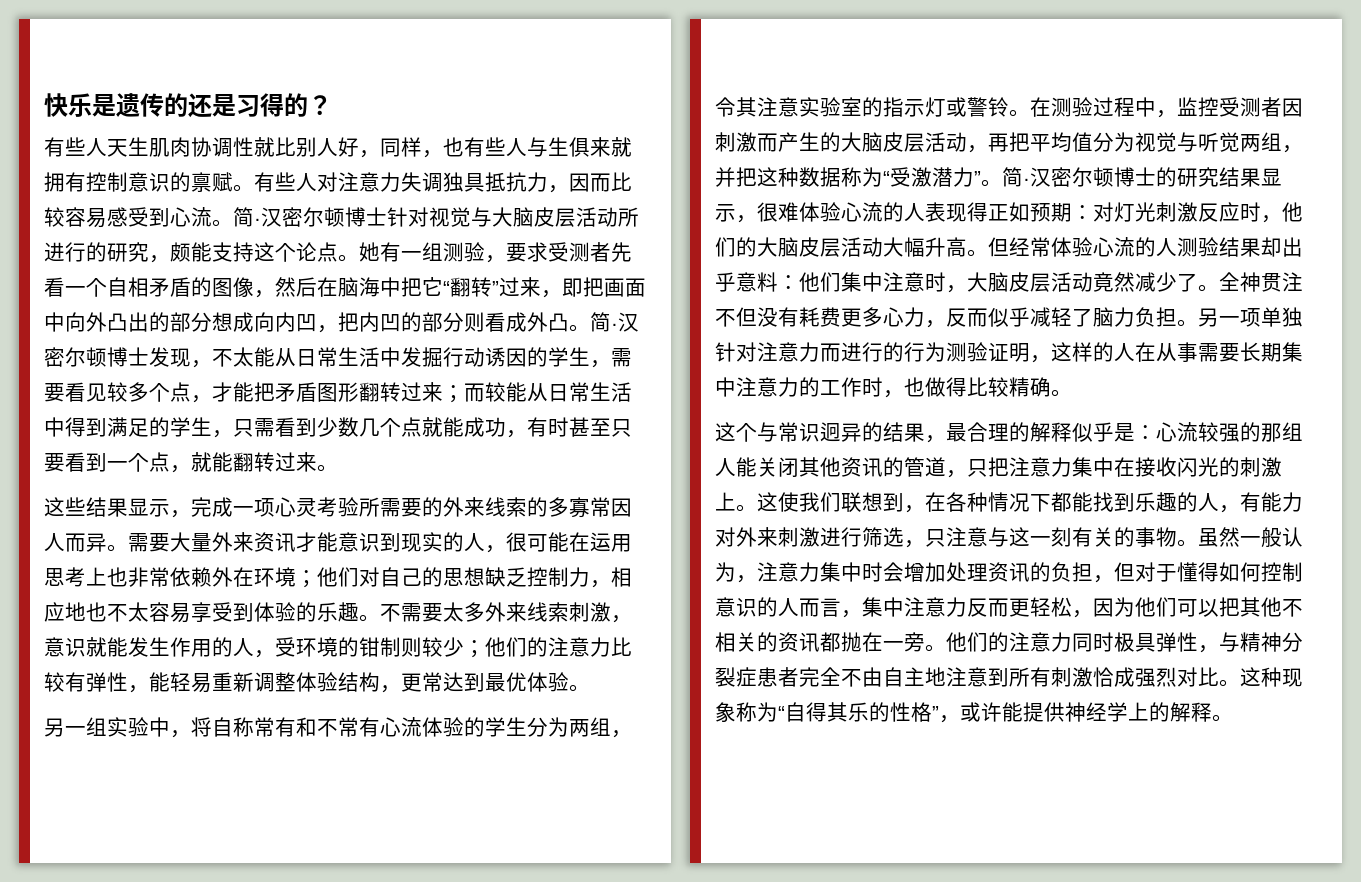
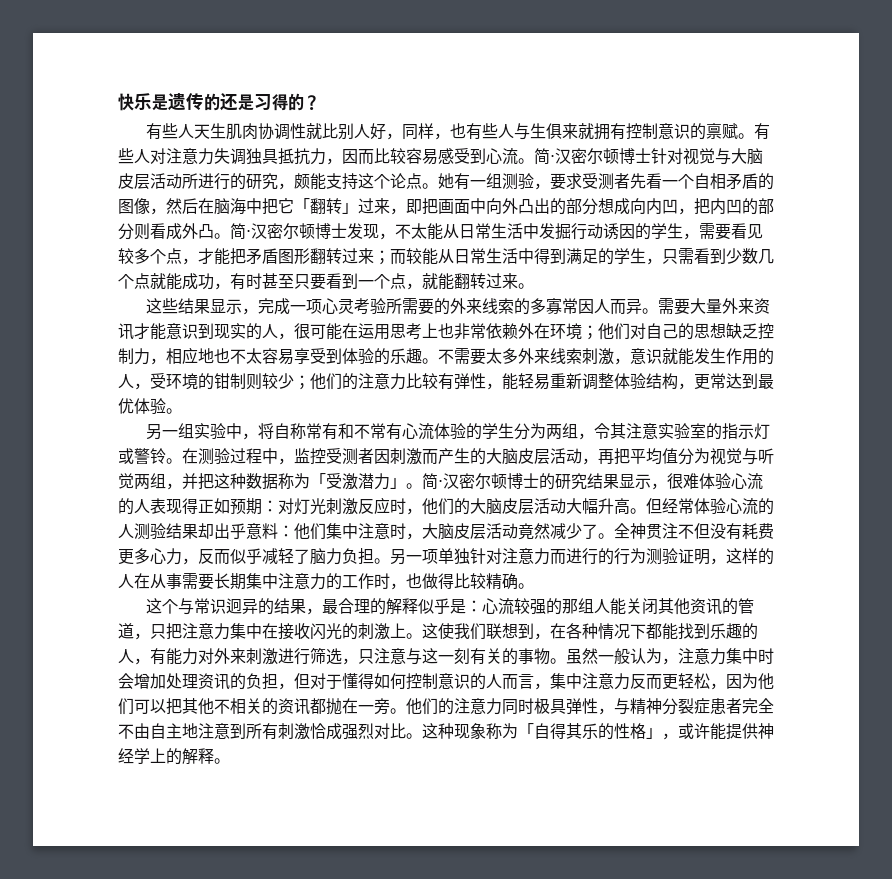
[443,277,499,297] “翻转” -> [294,198,358,214] 「翻转」
[883,171,890,185] “ -> [310,473,326,487] 「
[974,171,981,185] ” -> [390,477,406,489] 」
[778,706,785,720] “ -> [518,723,534,737] 「
[932,706,939,720] ” -> [646,727,662,739] 」

